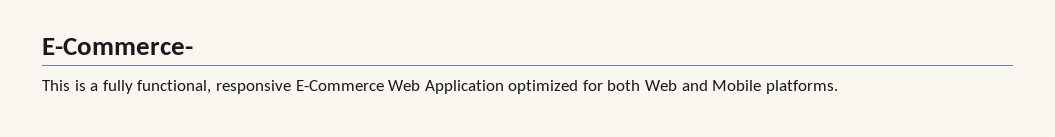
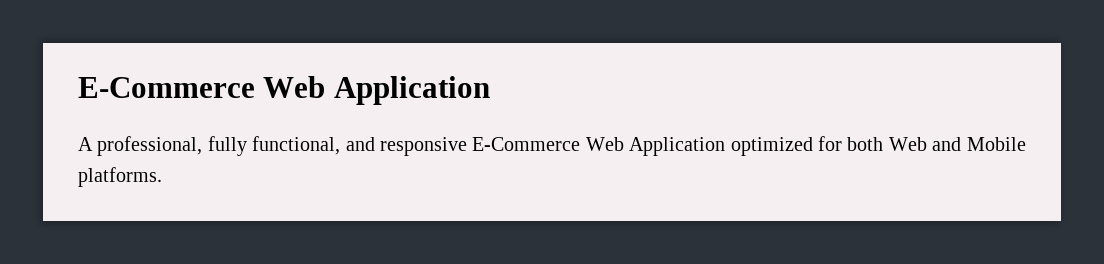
[42,38,193,55] [42,80,99,91] E-Commerce- // This is a -> [78,76,490,105] [78,136,203,156] E-Commerce Web Application // A professional,
(212, 87) none -> [345,137,375,151] and

